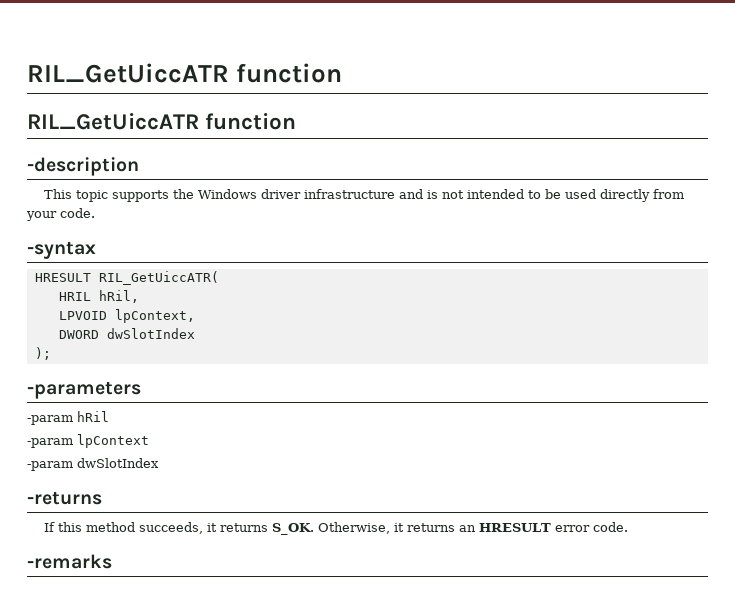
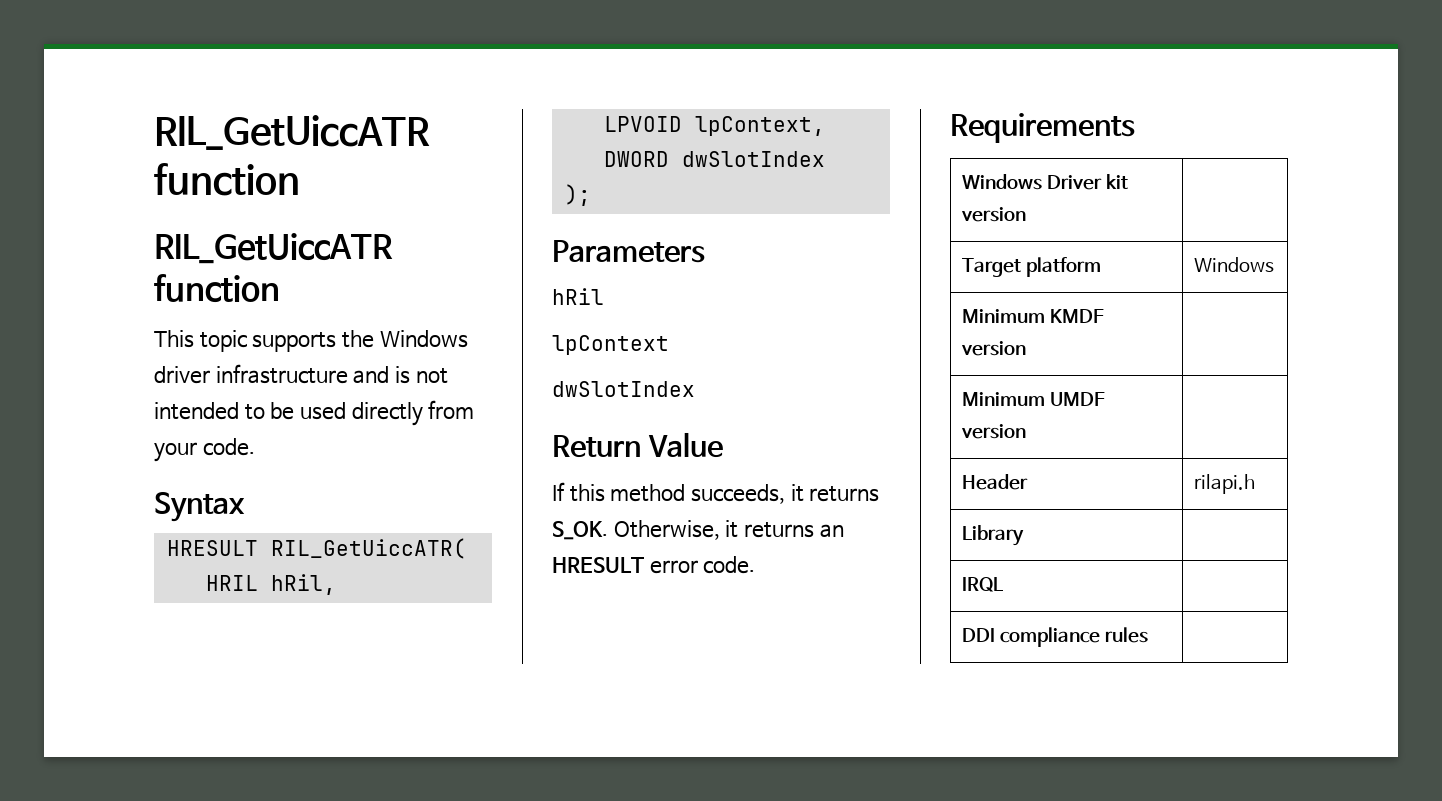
[27,157,139,176] // -description -> (280, 288) none
[27,242,96,259] -syntax -> [154,492,245,522] Syntax
[27,382,141,399] [27,415,73,425] -parameters // -param -> [552,240,705,263] Parameters //
[27,438,73,448] -param -> (604, 296) none
[27,458,159,471] [27,492,102,505] -param dwSlotIndex // -returns -> [552,381,695,397] [552,432,723,458] dwSlotIndex // Return Value
[27,554,112,569] -remarks -> [950,113,1135,143] [961,174,1128,190] [960,207,1026,222] [961,257,1101,277] [1193,257,1274,273] [961,309,1104,323] [960,341,1026,356] [961,392,1105,406] [960,424,1026,439] [961,474,1028,490] [1193,474,1255,494] [961,525,1024,546] [961,577,1003,592] [961,627,1148,647] Requirements // Windows Driver kit version | // Target platform | Windows // Minimum KMDF version | // Minimum UMDF version | // Header | rilapi.h // Library | // IRQL | // DDI compliance rules |

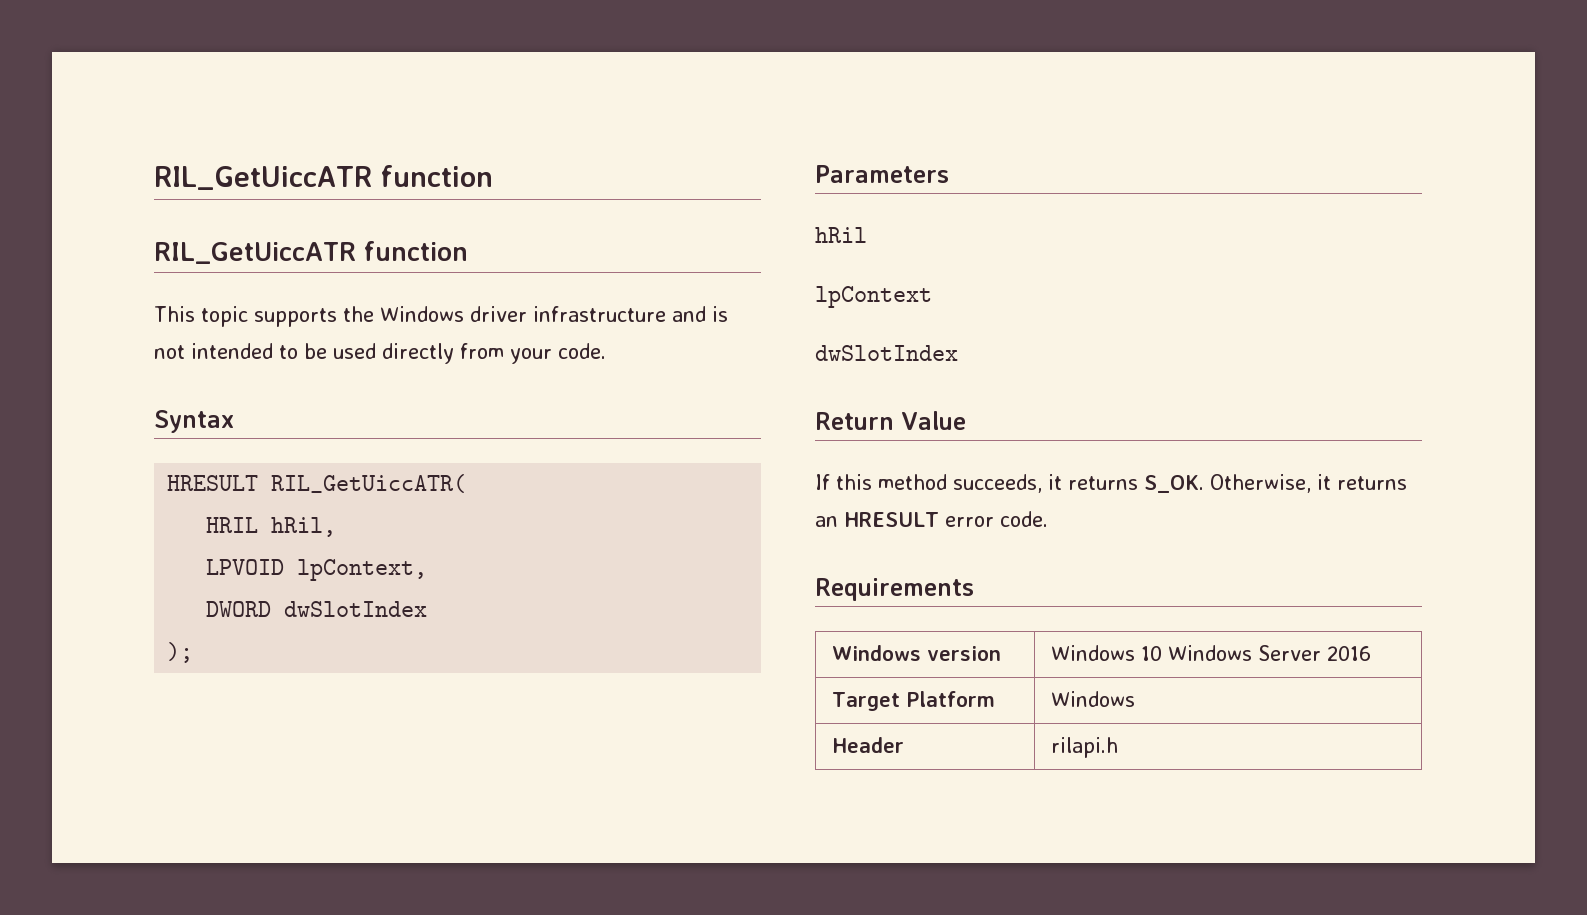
[1046,174,1128,190] [960,207,1026,222] Driver kit version | -> [926,646,1001,661] [1050,645,1371,661] version | Windows 10 Windows Server 2016
[1025,257,1101,277] platform -> [905,691,995,707] Platform
[961,309,1104,323] [960,341,1026,356] [961,392,1105,406] [960,424,1026,439] [961,474,1028,490] [1193,474,1255,494] [961,525,1024,546] [961,577,1003,592] [961,627,1148,647] Minimum KMDF version | // Minimum UMDF version | // Header | rilapi.h // Library | // IRQL | // DDI compliance rules | -> [831,737,904,753] [1050,737,1118,758] Header | rilapi.h

